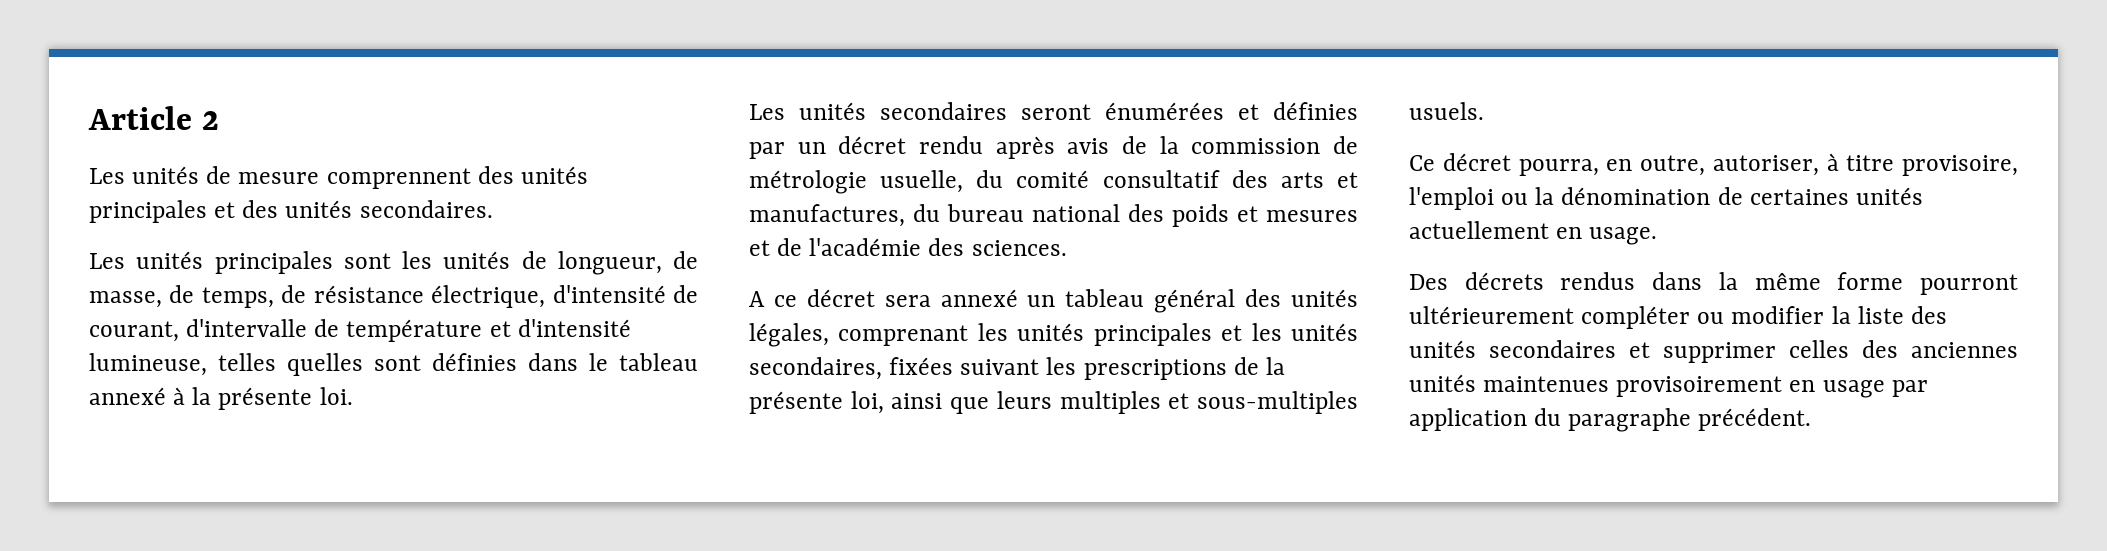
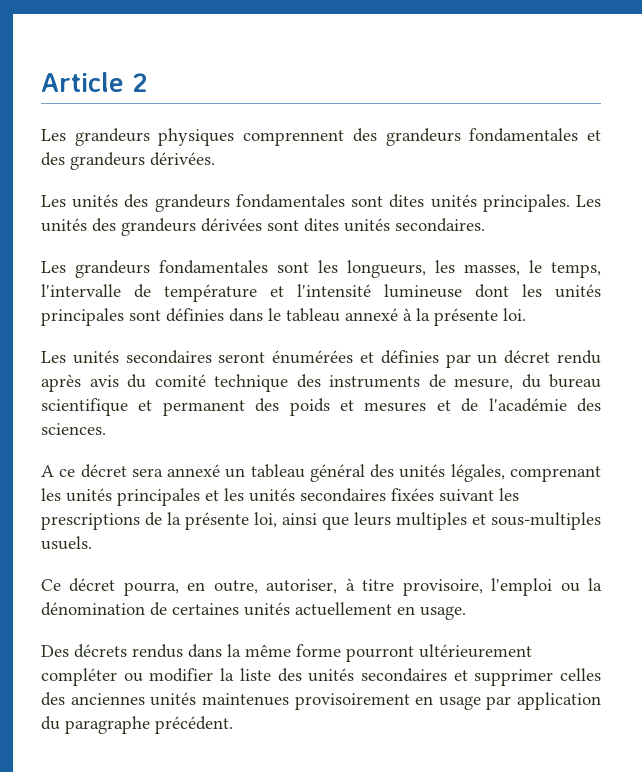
[132,166,588,189] [89,200,493,223] [89,251,698,275] [89,285,698,308] [89,319,631,342] [89,353,363,376] unités de mesure comprennent des unités principales et des unités secondaires. // Les unités principales sont les unités de longueur, de masse, de temps, de résistance électrique, d'intensité de courant, d'intervalle de température et d'intensité lumineuse, telles quelles -> [74,128,601,146] [41,152,215,170] [41,194,601,212] [41,218,485,236] [41,260,601,278] [41,284,601,302] [41,308,124,326] grandeurs physiques comprennent des grandeurs fondamentales et des grandeurs dérivées. // Les unités des grandeurs fondamentales sont dites unités principales. Les unités des grandeurs dérivées sont dites unités secondaires. // Les grandeurs fondamentales sont les longueurs, les masses, le temps, l'intervalle de température et l'intensité lumineuse dont les unités principales
[1122,136,1358,154] [749,170,1358,194] [749,204,1120,227] de la commission de métrologie usuelle, du comité consultatif des arts et manufactures, du bureau national -> [127,374,601,392] [41,398,245,416] du comité technique des instruments de mesure, du bureau scientifique et permanent
[749,357,882,380] secondaires, -> [300,488,386,502] secondaires

